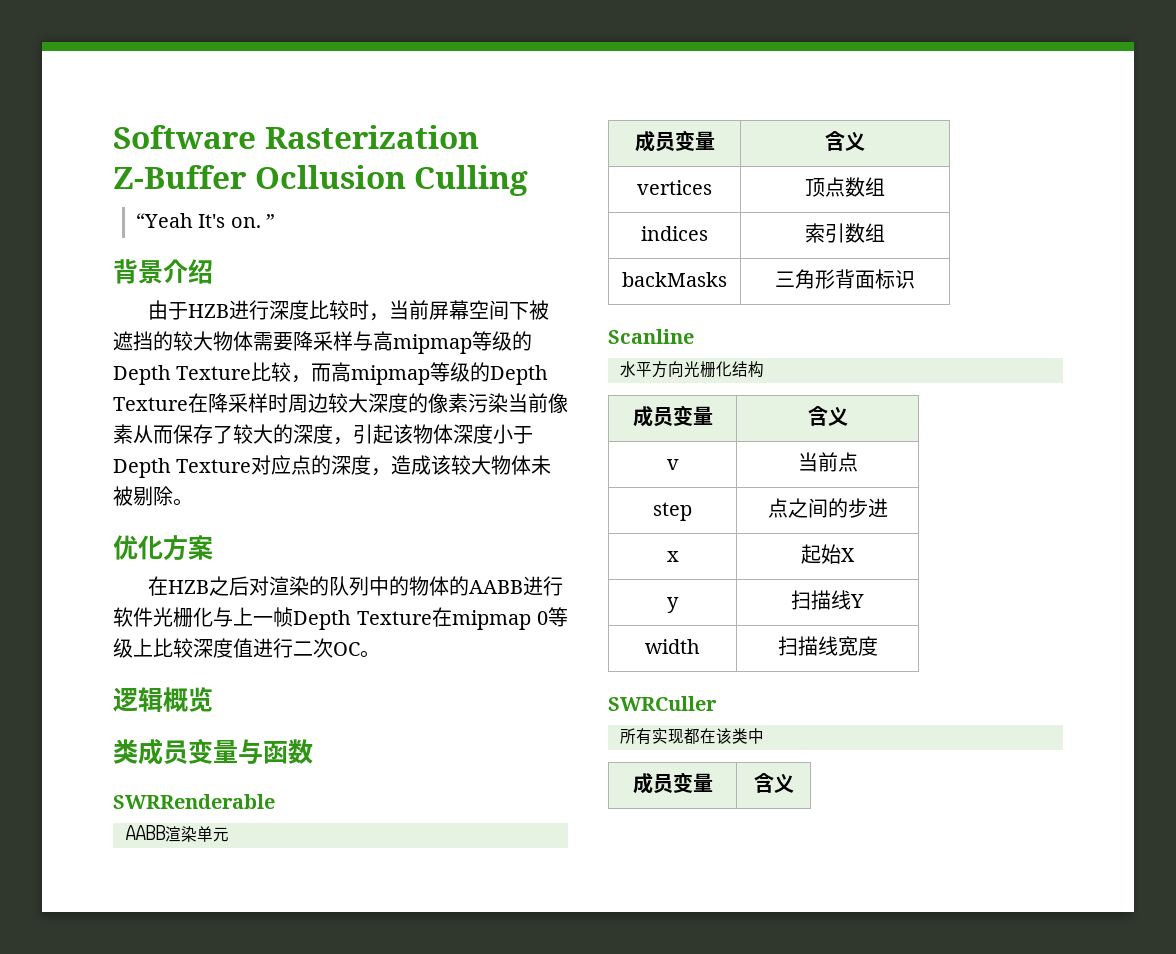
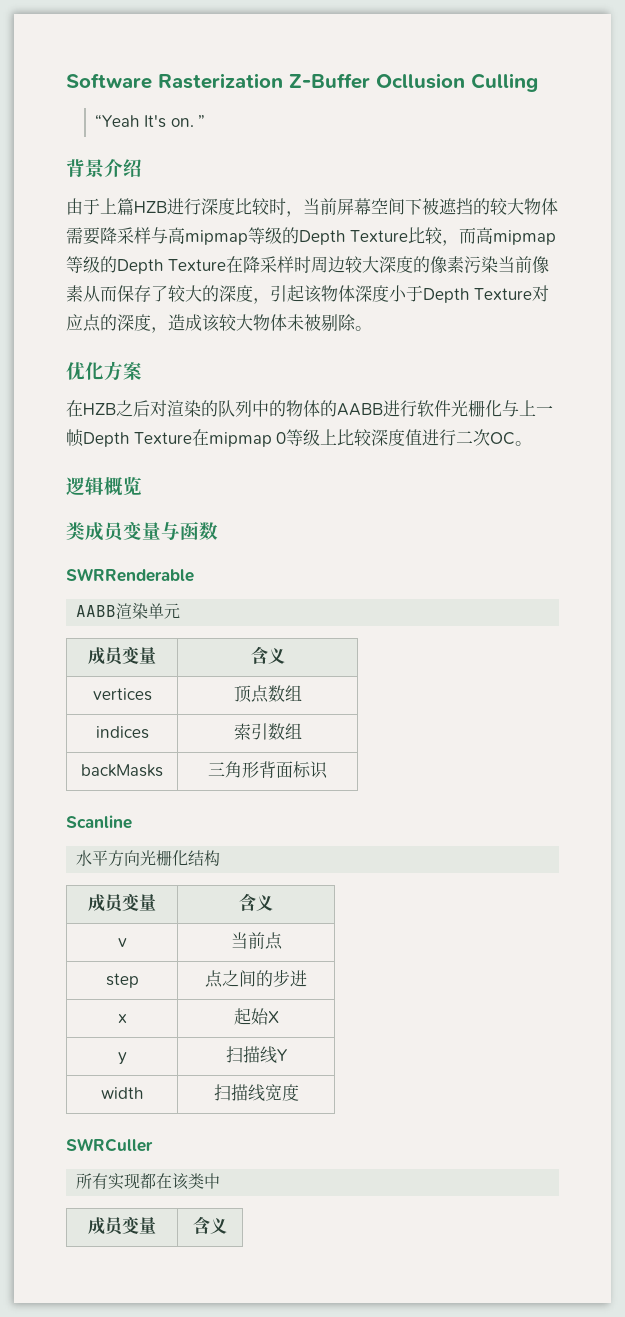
(188, 311) none -> [100,198,134,215] 上篇

